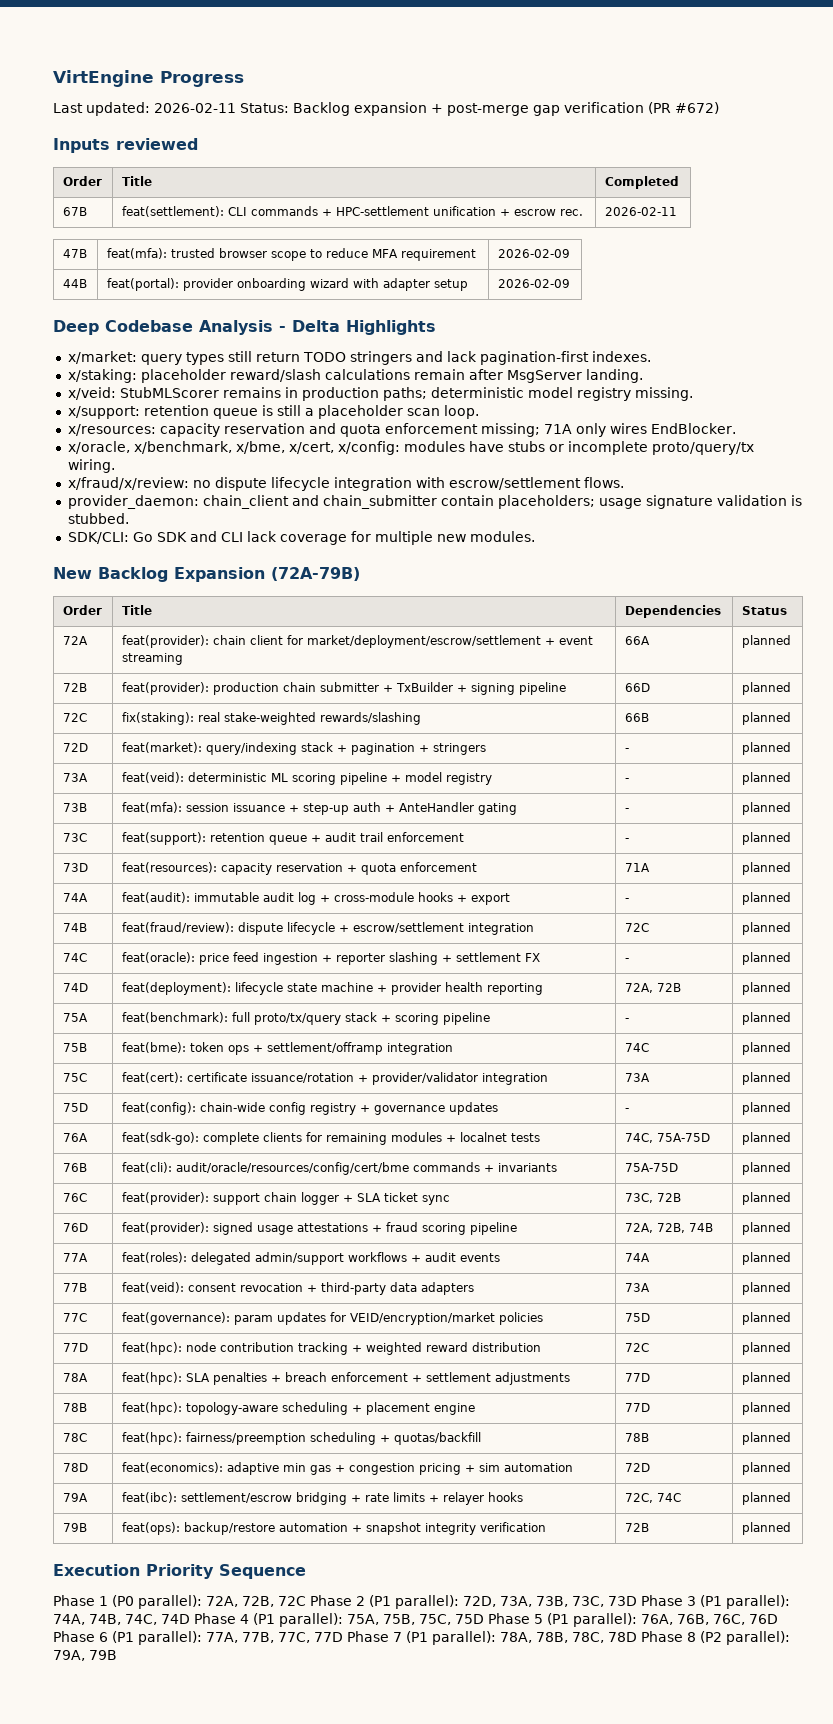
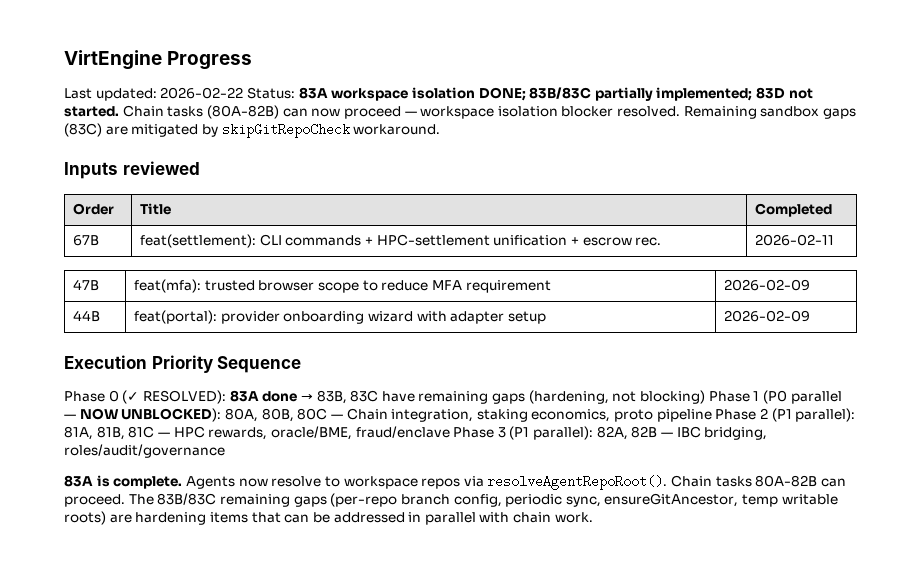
[154,102,719,116] 2026-02-11 Status: Backlog expansion + post-merge gap verification (PR #672) -> [160,87,813,101] [64,105,857,119] [64,123,441,138] 2026-02-22 Status: 83A workspace isolation DONE; 83B/83C partially implemented; 83D not started. Chain tasks (80A-82B) can now proceed — workspace isolation blocker resolved. Remaining sandbox gaps (83C) are mitigated by skipGitRepoCheck workaround.
[53,320,436,335] [67,351,651,365] [67,369,643,383] [67,387,693,401] [67,405,479,419] [67,423,736,437] [67,441,754,455] [67,459,115,473] [67,477,624,491] [67,495,802,509] [67,513,129,524] [67,531,535,545] [53,567,360,582] [62,605,102,615] [121,605,152,615] [624,605,721,618] [741,606,787,615] [62,636,88,645] [121,635,593,648] [121,653,183,665] [624,636,650,645] [741,635,791,648] [62,683,87,692] [121,682,566,695] [624,683,650,692] [741,682,791,695] [62,713,87,722] [121,712,421,725] [624,713,649,722] [741,712,791,725] [62,743,88,752] [121,742,486,755] [624,748,629,752] [741,742,791,755] [62,773,88,782] [121,772,492,785] [624,778,629,782] [741,772,791,785] [62,803,87,812] [121,802,517,815] [624,808,629,812] [741,802,791,815] [62,833,87,842] [121,832,464,845] [624,838,629,842] [741,832,791,845] [62,863,88,872] [121,862,477,875] [624,863,650,872] [741,862,791,875] [62,893,88,902] [121,892,510,905] [624,898,629,902] [741,892,791,905] [62,923,87,932] [121,922,534,935] [624,923,649,932] [741,922,791,935] [62,953,87,962] [121,952,540,965] [624,958,629,962] [741,952,791,965] [62,983,88,992] [121,982,543,995] [624,983,681,993] [741,982,791,995] [62,1013,88,1022] [121,1012,490,1025] [624,1018,629,1022] [741,1012,791,1025] [62,1043,87,1052] [121,1042,453,1055] [624,1043,649,1052] [741,1042,791,1055] [62,1073,87,1082] [121,1072,548,1085] [624,1073,650,1082] [741,1072,791,1085] [62,1103,88,1112] [121,1102,498,1115] [624,1108,629,1112] [741,1102,791,1115] [62,1133,88,1142] [121,1132,540,1145] [624,1133,710,1143] [741,1132,791,1145] [62,1163,87,1172] [121,1162,557,1175] [624,1163,678,1172] [741,1162,791,1175] [62,1193,87,1202] [121,1192,450,1205] [624,1193,681,1203] [741,1192,791,1205] [62,1223,88,1232] [121,1222,517,1235] [624,1223,713,1233] [741,1222,791,1235] [62,1253,88,1262] [121,1252,500,1265] [624,1253,650,1262] [741,1252,791,1265] [62,1283,87,1292] [121,1282,474,1295] [624,1283,650,1292] [741,1282,791,1295] [62,1313,87,1322] [121,1312,543,1325] [624,1313,650,1322] [741,1312,791,1325] [62,1343,88,1352] [121,1342,541,1355] [624,1343,649,1352] [741,1342,791,1355] [62,1373,88,1382] [121,1372,570,1385] [624,1373,650,1382] [741,1372,791,1385] [62,1403,87,1412] [121,1402,475,1415] [624,1403,650,1412] [741,1402,791,1415] [62,1433,87,1442] [121,1432,481,1445] [624,1433,649,1442] [741,1432,791,1445] [62,1463,88,1472] [121,1462,573,1475] [624,1463,650,1472] [741,1462,791,1475] [62,1493,88,1502] [121,1492,523,1505] [624,1493,681,1503] [741,1492,791,1505] [62,1523,87,1532] [121,1522,546,1535] [624,1523,649,1532] [741,1522,791,1535] [53,1564,306,1579] [53,1595,790,1609] [53,1613,778,1627] [53,1631,790,1645] [53,1650,117,1661] Deep Codebase Analysis - Delta Highlights // x/market: query types still return TODO stringers and lack pagination-first indexes. // x/staking: placeholder reward/slash calculations remain after MsgServer landing. // x/veid: StubMLScorer remains in production paths; deterministic model registry missing. // x/support: retention queue is still a placeholder scan loop. // x/resources: capacity reservation and quota enforcement missing; 71A only wires EndBlocker. // x/oracle, x/benchmark, x/bme, x/cert, x/config: modules have stubs or incomplete proto/query/tx wiring. // x/fraud/x/review: no dispute lifecycle integration with escrow/settlement flows. // provider_daemon: chain_client and chain_submitter contain placeholders; usage signature validation is stubbed. // SDK/CLI: Go SDK and CLI lack coverage for multiple new modules. // New Backlog Expansion (72A-79B) // Order | Title | Dependencies | Status // 72A | feat(provider): chain client for market/deployment/escrow/settlement + event streaming | 66A | planned // 72B | feat(provider): production chain submitter + TxBuilder + signing pipeline | 66D | planned // 72C | fix(staking): real stake-weighted rewards/slashing | 66B | planned // 72D | feat(market): query/indexing stack + pagination + stringers | - | planned // 73A | feat(veid): deterministic ML scoring pipeline + model registry | - | planned // 73B | feat(mfa): session issuance + step-up auth + AnteHandler gating | - | planned // 73C | feat(support): retention queue + audit trail enforcement | - | planned // 73D | feat(resources): capacity reservation + quota enforcement | 71A | planned // 74A | feat(audit): immutable audit log + cross-module hooks + export | - | planned // 74B | feat(fraud/review): dispute lifecycle + escrow/settlement integration | 72C | planned // 74C | feat(oracle): price feed ingestion + reporter slashing + settlement FX | - | planned // 74D | feat(deployment): lifecycle state machine + provider health reporting | 72A, 72B | planned // 75A | feat(benchmark): full proto/tx/query stack + scoring pipeline | - | planned // 75B | feat(bme): token ops + settlement/offramp integration | 74C | planned // 75C | feat(cert): certificate issuance/rotation + provider/validator integration | 73A | planned // 75D | feat(config): chain-wide config registry + governance updates | - | planned // 76A | feat(sdk-go): complete clients for remaining modules + localnet tests | 74C, 75A-75D | planned // 76B | feat(cli): audit/oracle/resources/config/cert/bme commands + invariants | 75A-75D | planned // 76C | feat(provider): support chain logger + SLA ticket sync | 73C, 72B | planned // 76D | feat(provider): signed usage attestations + fraud scoring pipeline | 72A, 72B, 74B | planned // 77A | feat(roles): delegated admin/support workflows + audit events | 74A | planned // 77B | feat(veid): consent revocation + third-party data adapters | 73A | planned // 77C | feat(governance): param updates for VEID/encryption/market policies | 75D | planned // 77D | feat(hpc): node contribution tracking + weighted reward distribution | 72C | planned // 78A | feat(hpc): SLA penalties + breach enforcement + settlement adjustments | 77D | planned // 78B | feat(hpc): topology-aware scheduling + placement engine | 77D | planned // 78C | feat(hpc): fairness/preemption scheduling + quotas/backfill | 78B | planned // 78D | feat(economics): adaptive min gas + congestion pricing + sim automation | 72D | planned // 79A | feat(ibc): settlement/escrow bridging + rate limits + relayer hooks | 72C, 74C | planned // 79B | feat(ops): backup/restore automation + snapshot integrity verification | 72B | planned // Execution Priority Sequence // Phase 1 (P0 parallel): 72A, 72B, 72C Phase 2 (P1 parallel): 72D, 73A, 73B, 73C, 73D Phase 3 (P1 parallel): 74A, 74B, 74C, 74D Phase 4 (P1 parallel): 75A, 75B, 75C, 75D Phase 5 (P1 parallel): 76A, 76B, 76C, 76D Phase 6 (P1 parallel): 77A, 77B, 77C, 77D Phase 7 (P1 parallel): 78A, 78B, 78C, 78D Phase 8 (P2 parallel): 79A, 79B -> [64,355,302,373] [64,390,842,404] [64,408,856,422] [64,426,768,440] [64,444,225,458] [64,475,847,490] [64,493,838,507] [64,511,593,525] Execution Priority Sequence // Phase 0 (✓ RESOLVED): 83A done → 83B, 83C have remaining gaps (hardening, not blocking) Phase 1 (P0 parallel — NOW UNBLOCKED): 80A, 80B, 80C — Chain integration, staking economics, proto pipeline Phase 2 (P1 parallel): 81A, 81B, 81C — HPC rewards, oracle/BME, fraud/enclave Phase 3 (P1 parallel): 82A, 82B — IBC bridging, roles/audit/governance // 83A is complete. Agents now resolve to workspace repos via resolveAgentRepoRoot(). Chain tasks 80A-82B can proceed. The 83B/83C remaining gaps (per-repo branch config, periodic sync, ensureGitAncestor, temp writable roots) are hardening items that can be addressed in parallel with chain work.

